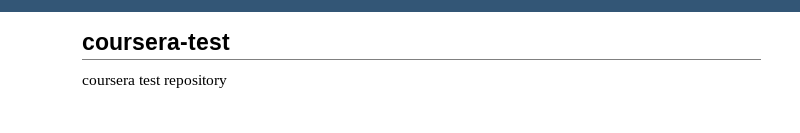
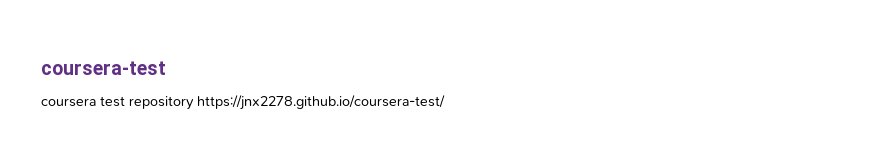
(228, 81) none -> [197,95,445,110] https://jnx2278.github.io/coursera-test/

